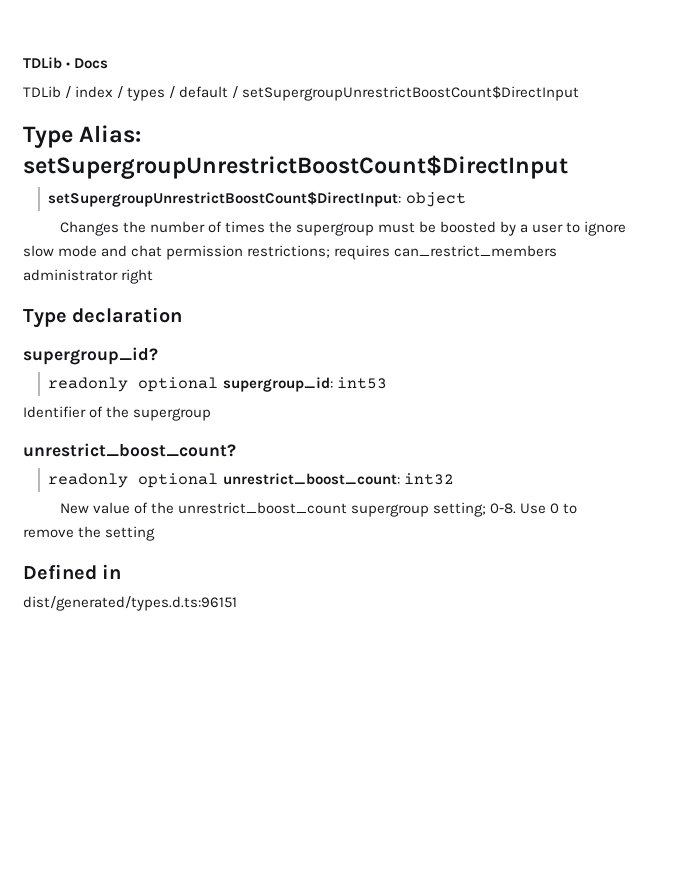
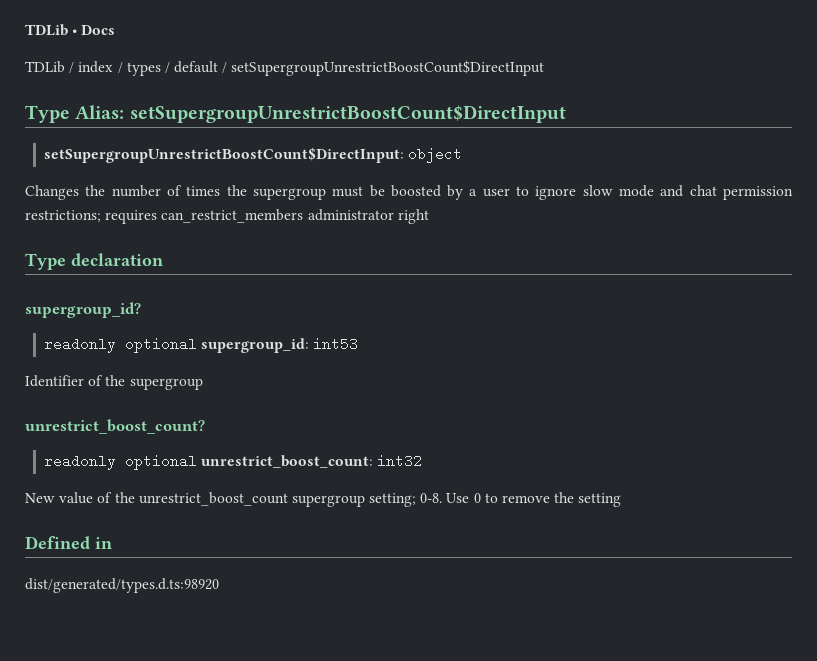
[23,596,237,611] dist/generated/types.d.ts:96151 -> [25,578,219,593] dist/generated/types.d.ts:98920

